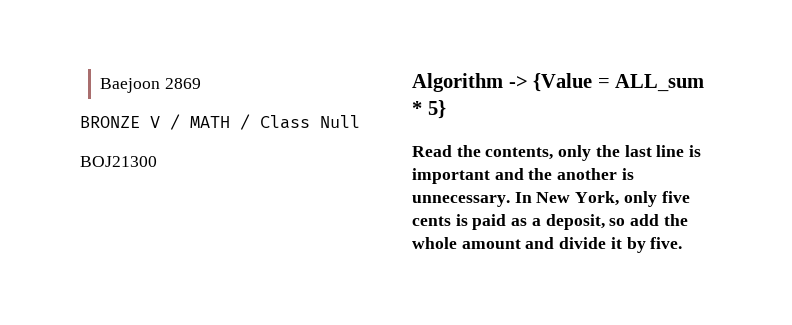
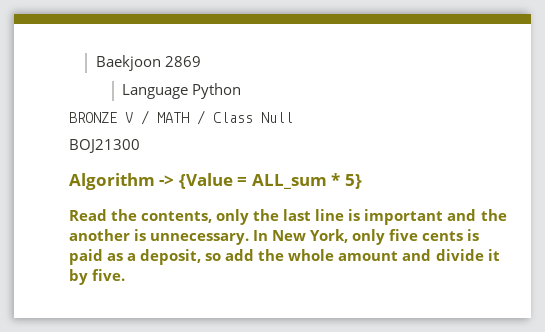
[100,78,161,93] Baejoon -> [95,55,161,71] Baekjoon
(202, 83) none -> [122,83,242,99] // Language Python

